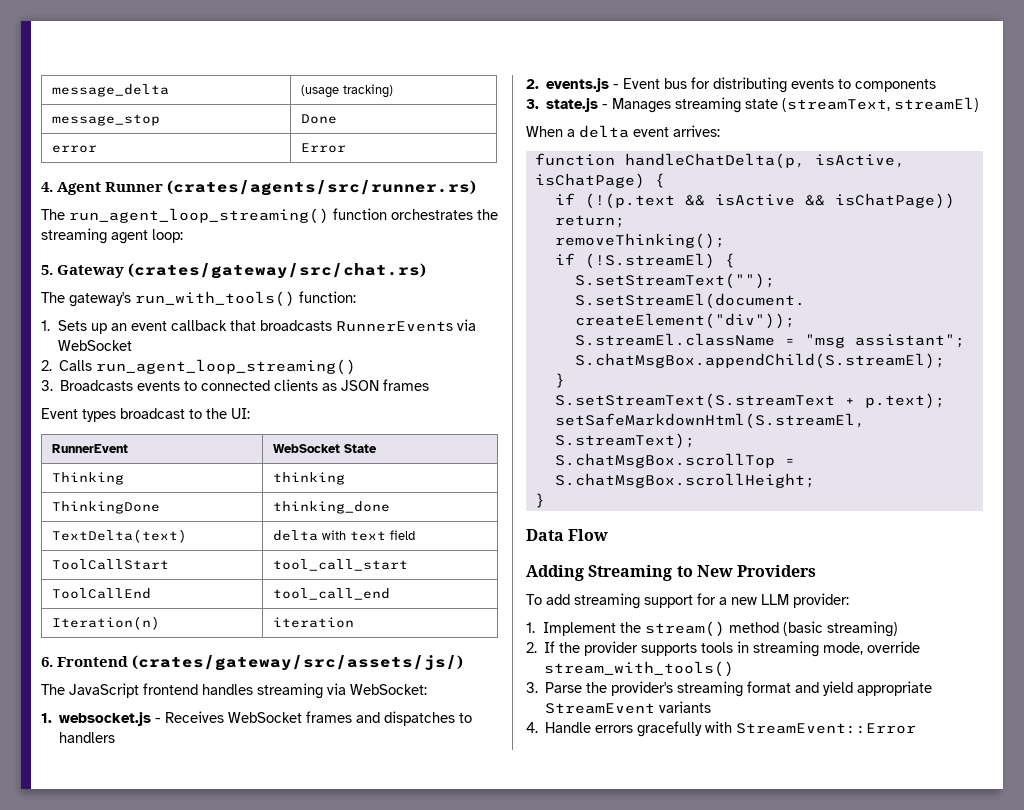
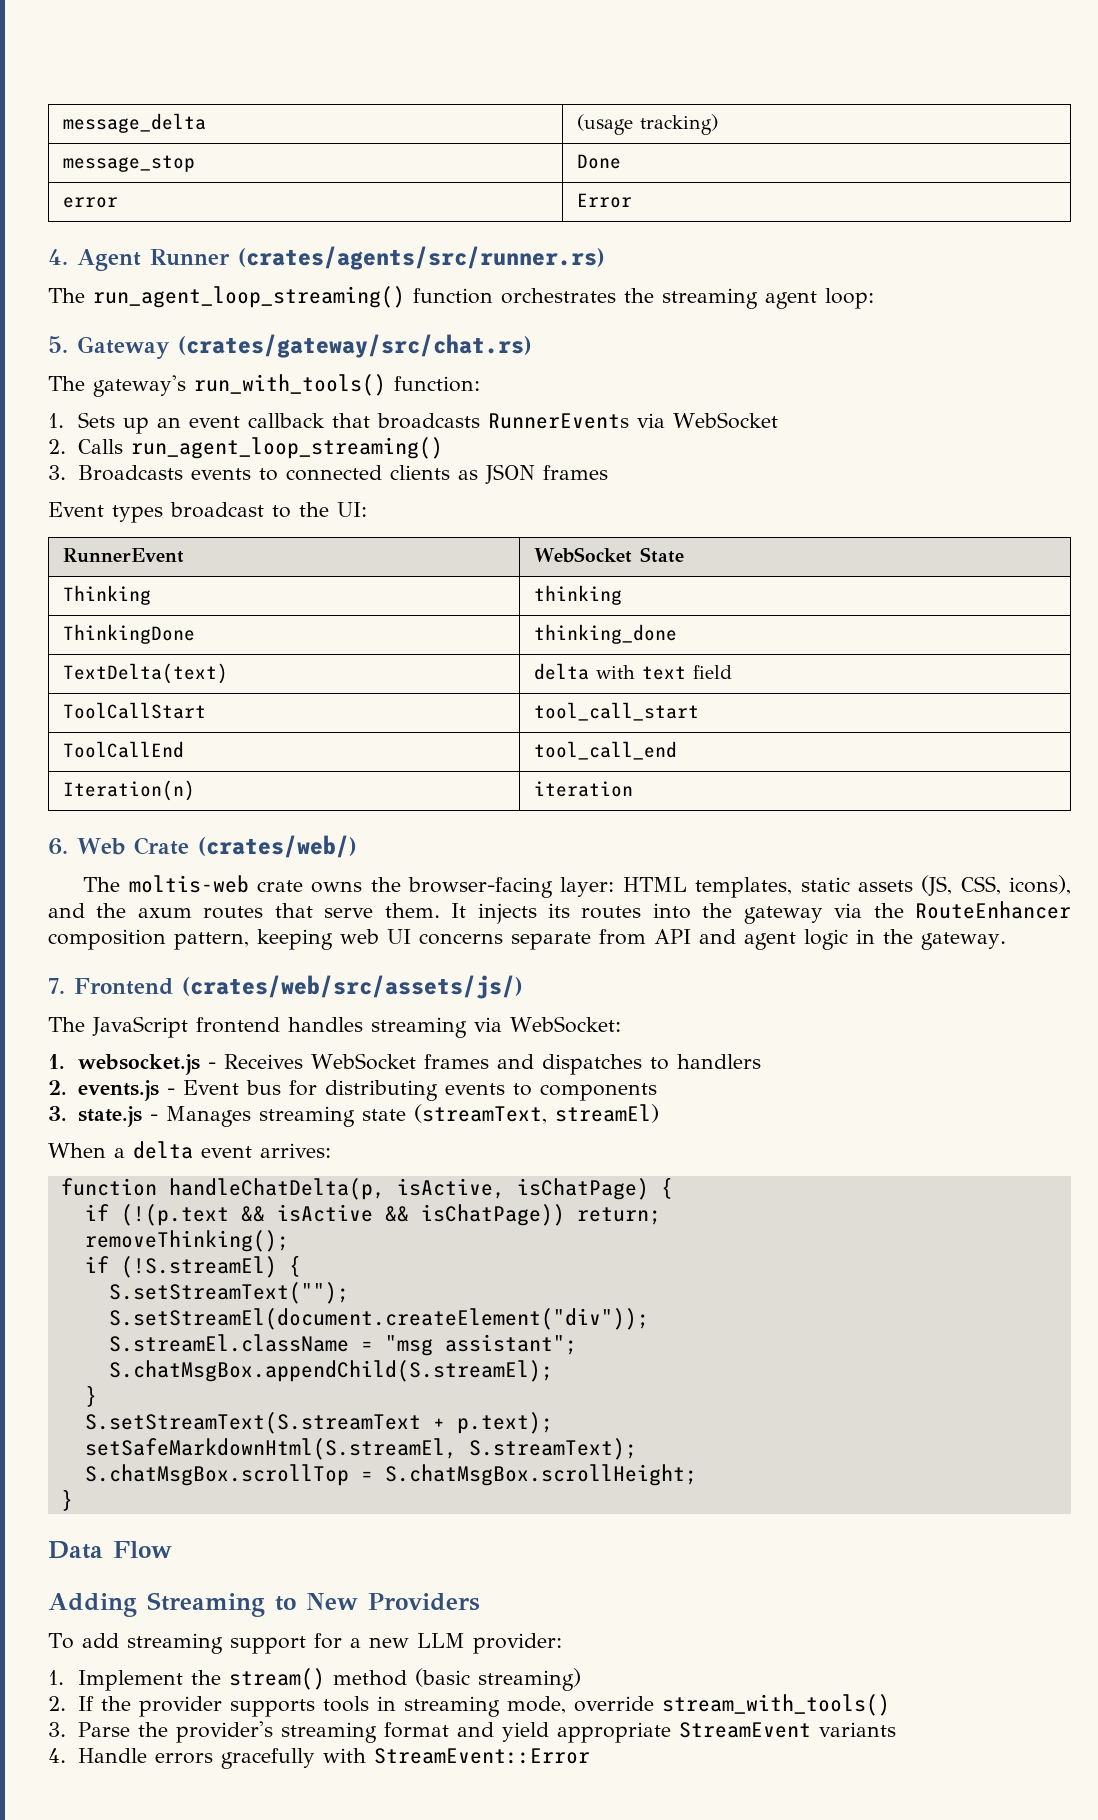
[57,655,464,671] Frontend (crates/gateway/src/assets/js/) -> [77,835,357,858] [83,875,1071,898] [48,901,1071,924] [48,929,1006,950] [48,975,523,999] Web Crate (crates/web/) // The moltis-web crate owns the browser-facing layer: HTML templates, static assets (JS, CSS, icons), and the axum routes that serve them. It injects its routes into the gateway via the RouteEnhancer composition pattern, keeping web UI concerns separate from API and agent logic in the gateway. // 7. Frontend (crates/web/src/assets/js/)

